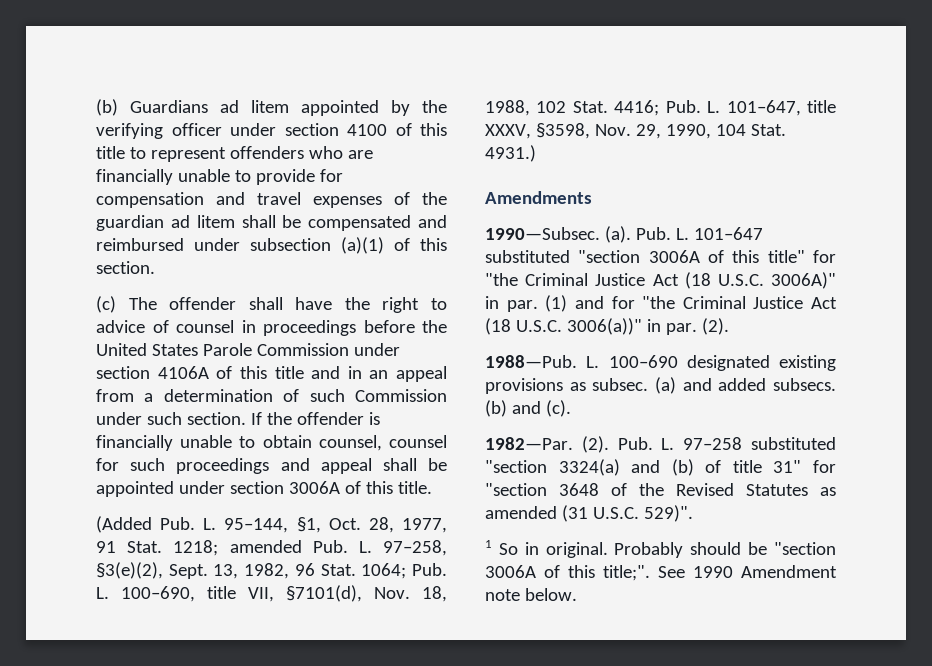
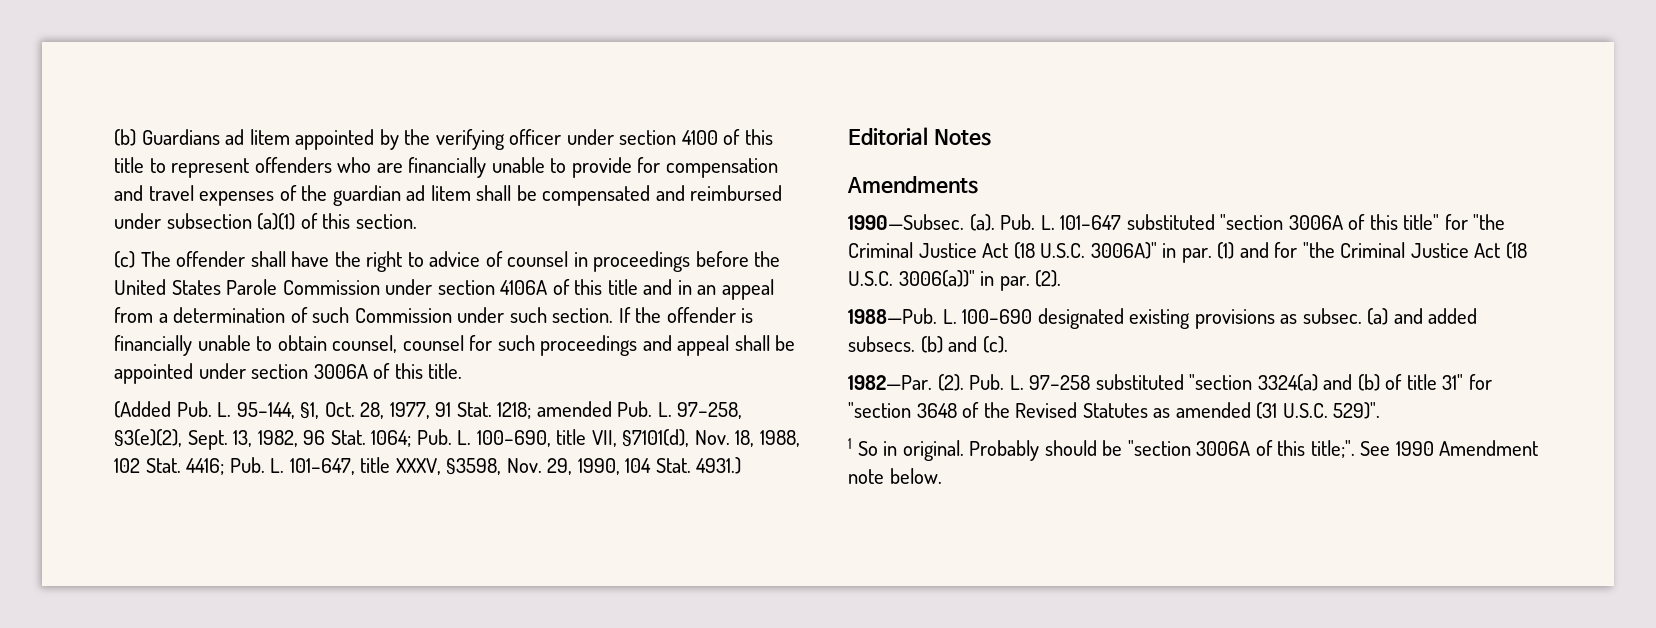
(536, 153) none -> [848,127,991,146] // Editorial Notes

